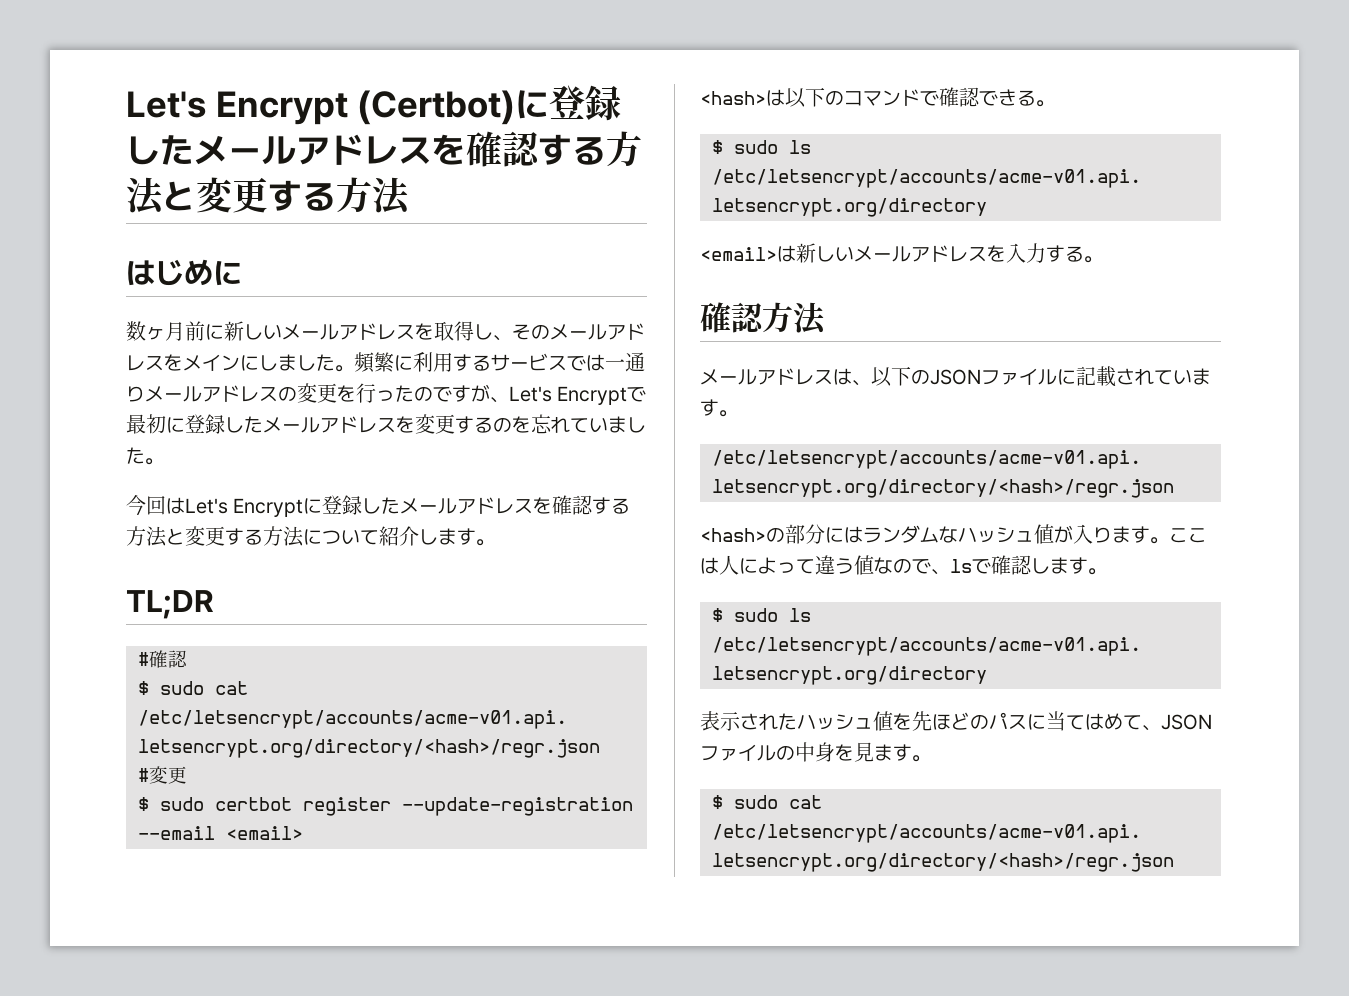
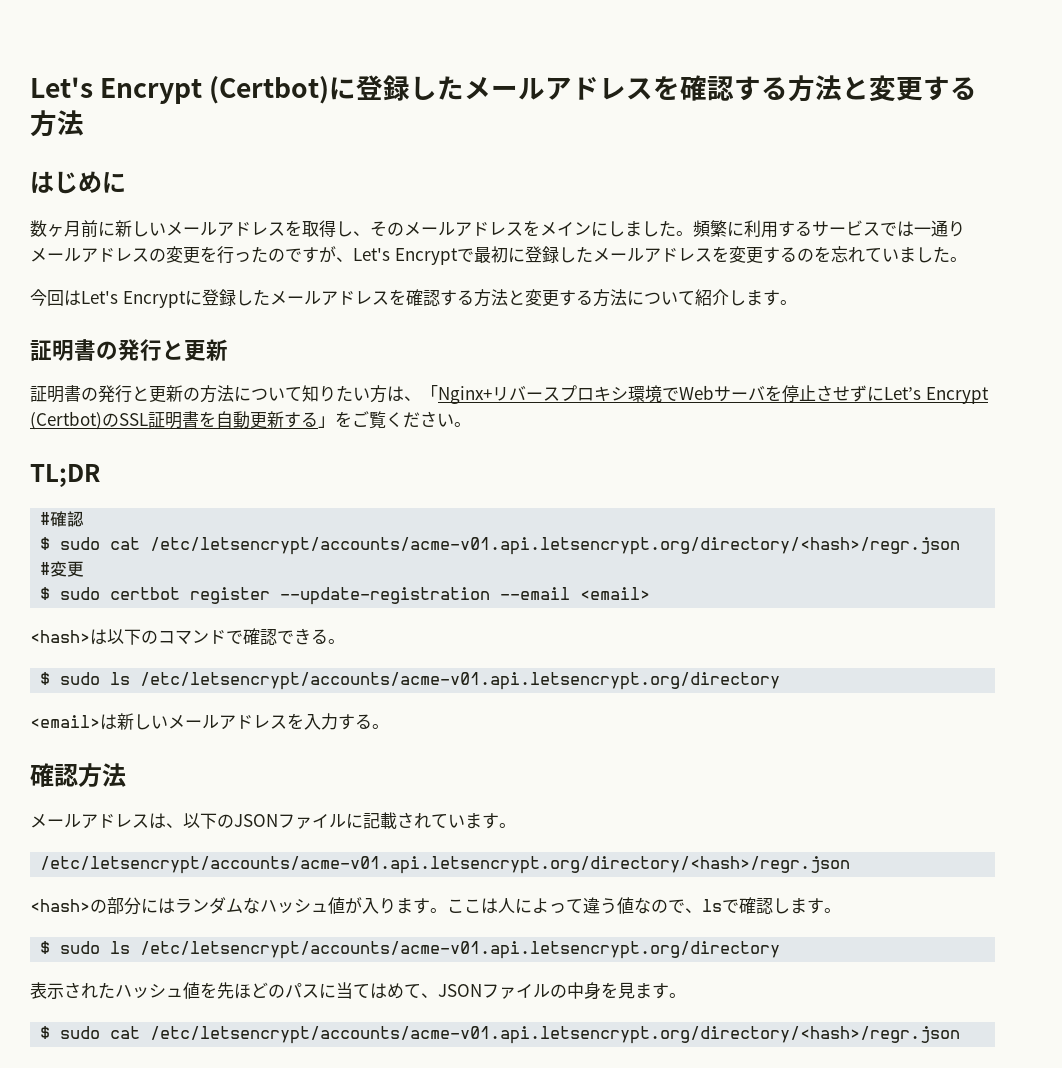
(495, 542) none -> [30,339,228,361] [30,385,989,404] [30,411,471,430] // 証明書の発行と更新 // 証明書の発行と更新の方法について知りたい方は、「Nginx+リバースプロキシ環境でWebサーバを停止させずにLet’s Encrypt (Certbot)のSSL証明書を自動更新する」をご覧ください。

